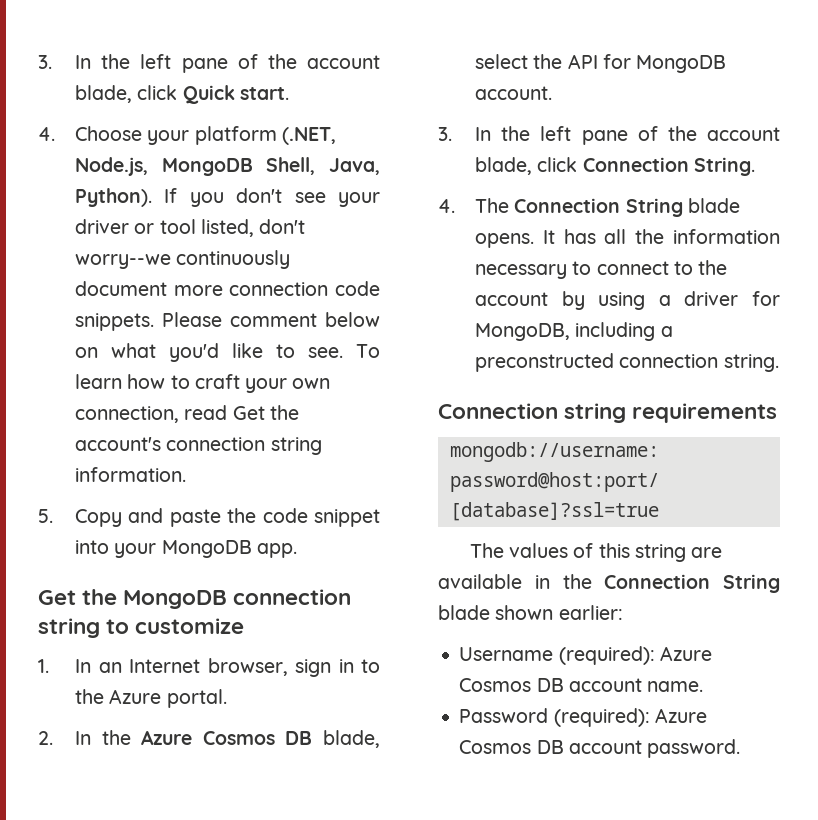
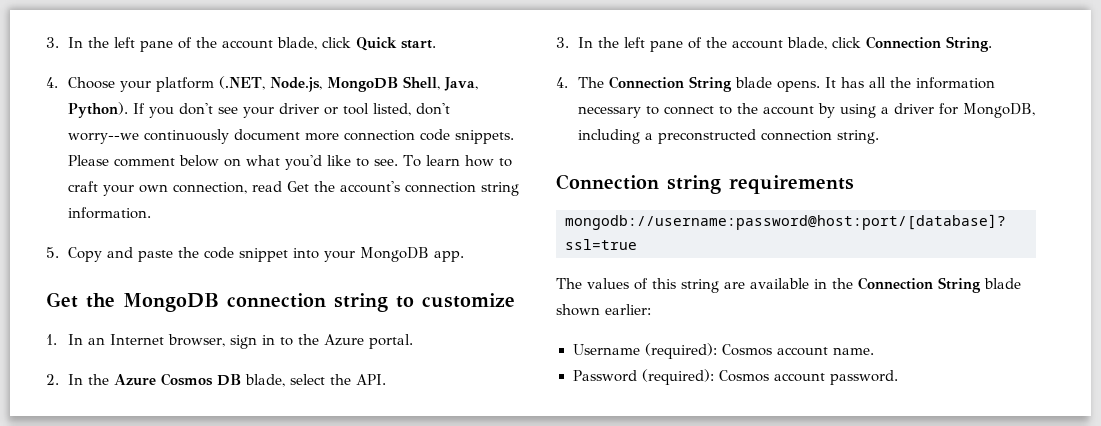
[567,54,727,73] [474,86,552,100] API for MongoDB account. -> [356,374,387,385] API.
[659,646,712,661] [459,678,564,692] Azure Cosmos DB -> [721,344,772,356] Cosmos
[654,708,707,723] [459,740,564,754] Azure Cosmos DB -> [718,370,769,382] Cosmos

